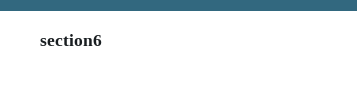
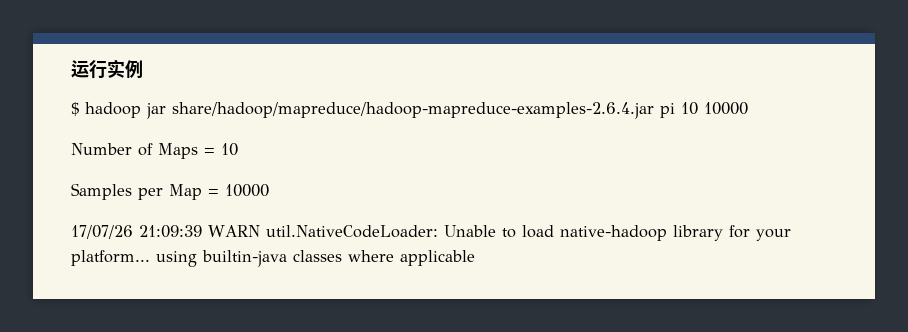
[40,34,102,46] section6 -> [71,59,143,79] [71,102,748,119] [71,143,238,159] [71,183,269,200] [71,225,791,241] [71,250,475,267] 运行实例 // $ hadoop jar share/hadoop/mapreduce/hadoop-mapreduce-examples-2.6.4.jar pi 10 10000 // Number of Maps = 10 // Samples per Map = 10000 // 17/07/26 21:09:39 WARN util.NativeCodeLoader: Unable to load native-hadoop library for your platform... using builtin-java classes where applicable

